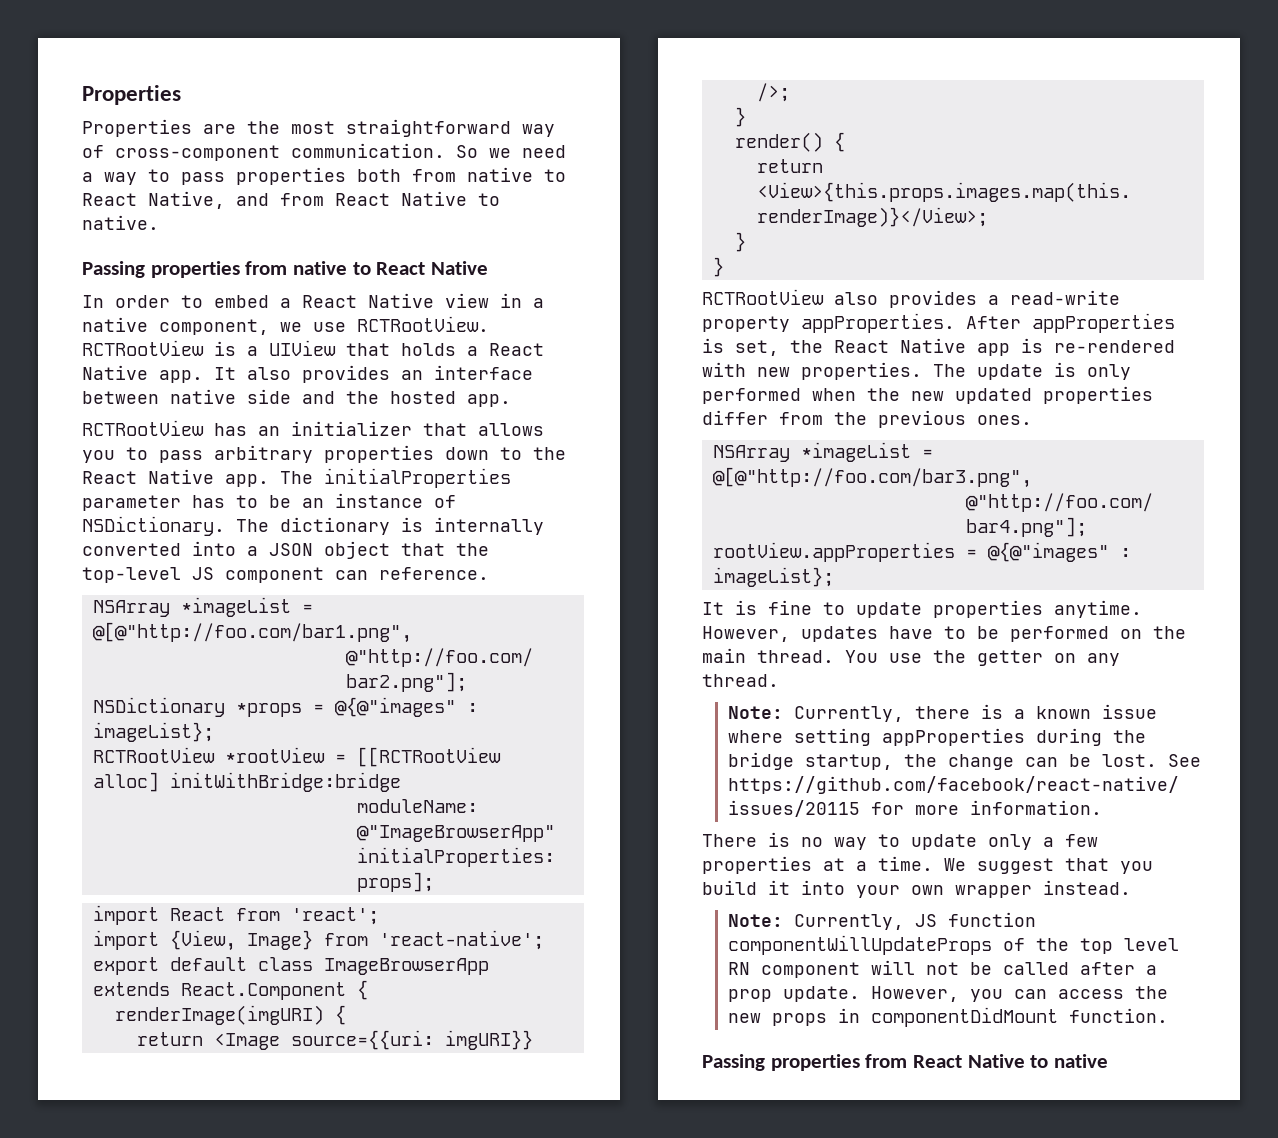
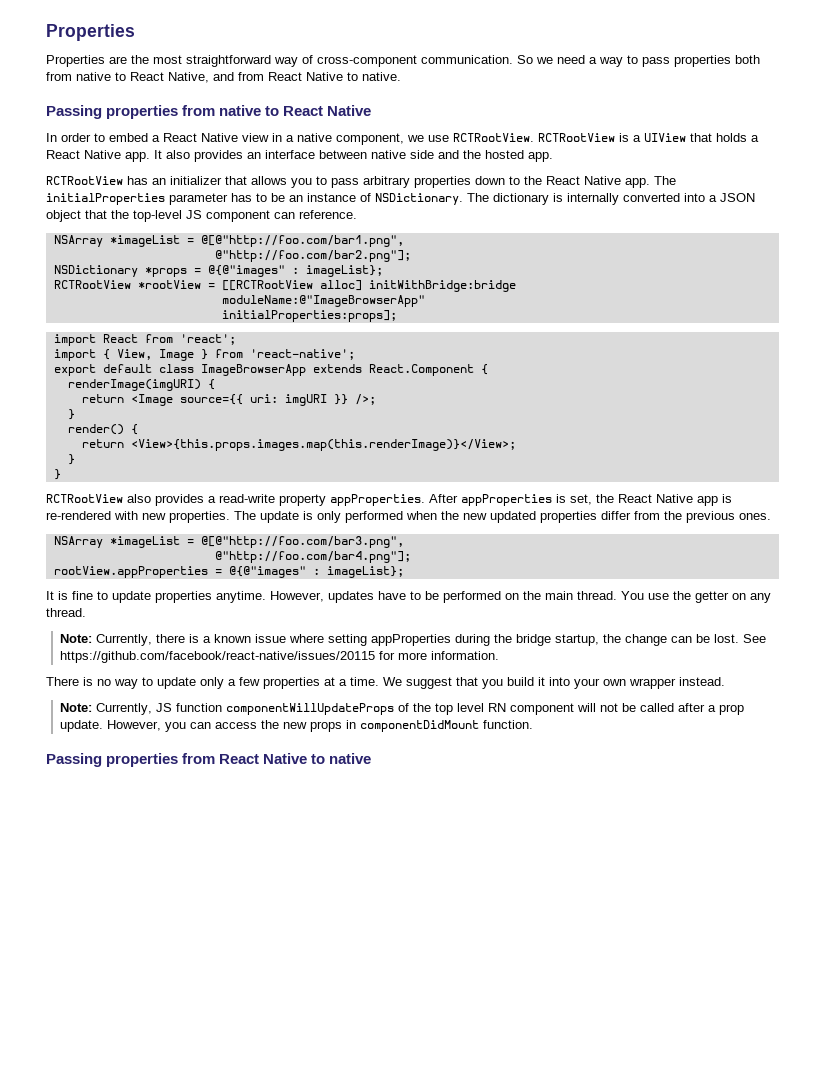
[169,930,313,951] {View, Image} -> [102,349,208,361] { View, Image }
[290,1030,533,1050] source={{uri: imgURI}} -> [179,394,348,406] source={{ uri: imgURI }}

